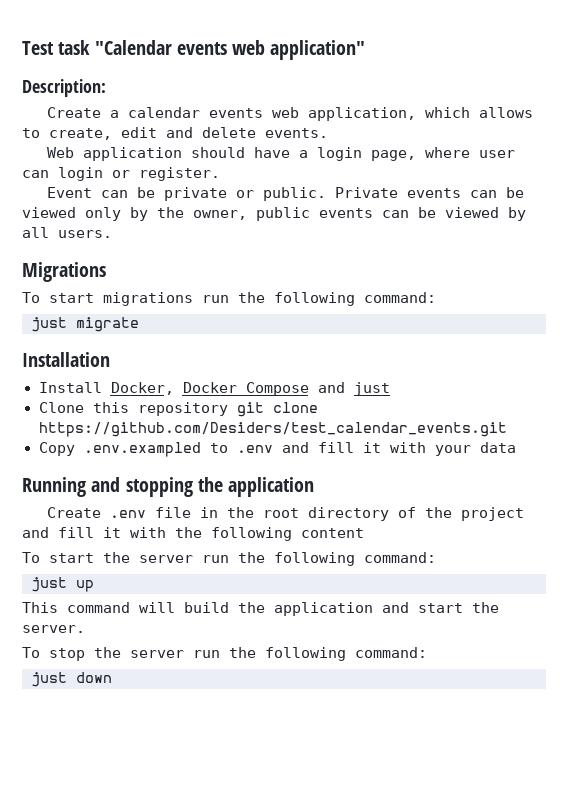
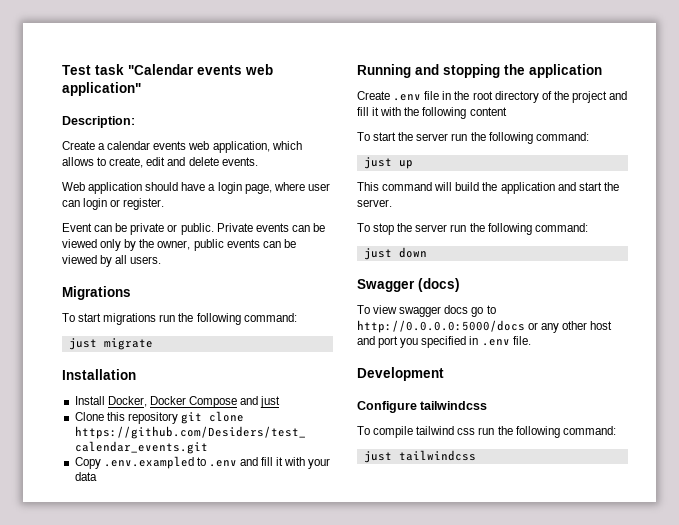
(112, 677) none -> [357,278,460,292] [357,305,496,317] [357,320,613,333] [357,336,531,348] [357,367,444,381] [357,401,488,413] [357,426,616,438] [363,450,476,463] // Swagger (docs) // To view swagger docs go to http://0.0.0.0:5000/docs or any other host and port you specified in .env file. // Development // Configure tailwindcss // To compile tailwind css run the following command: // just tailwindcss

